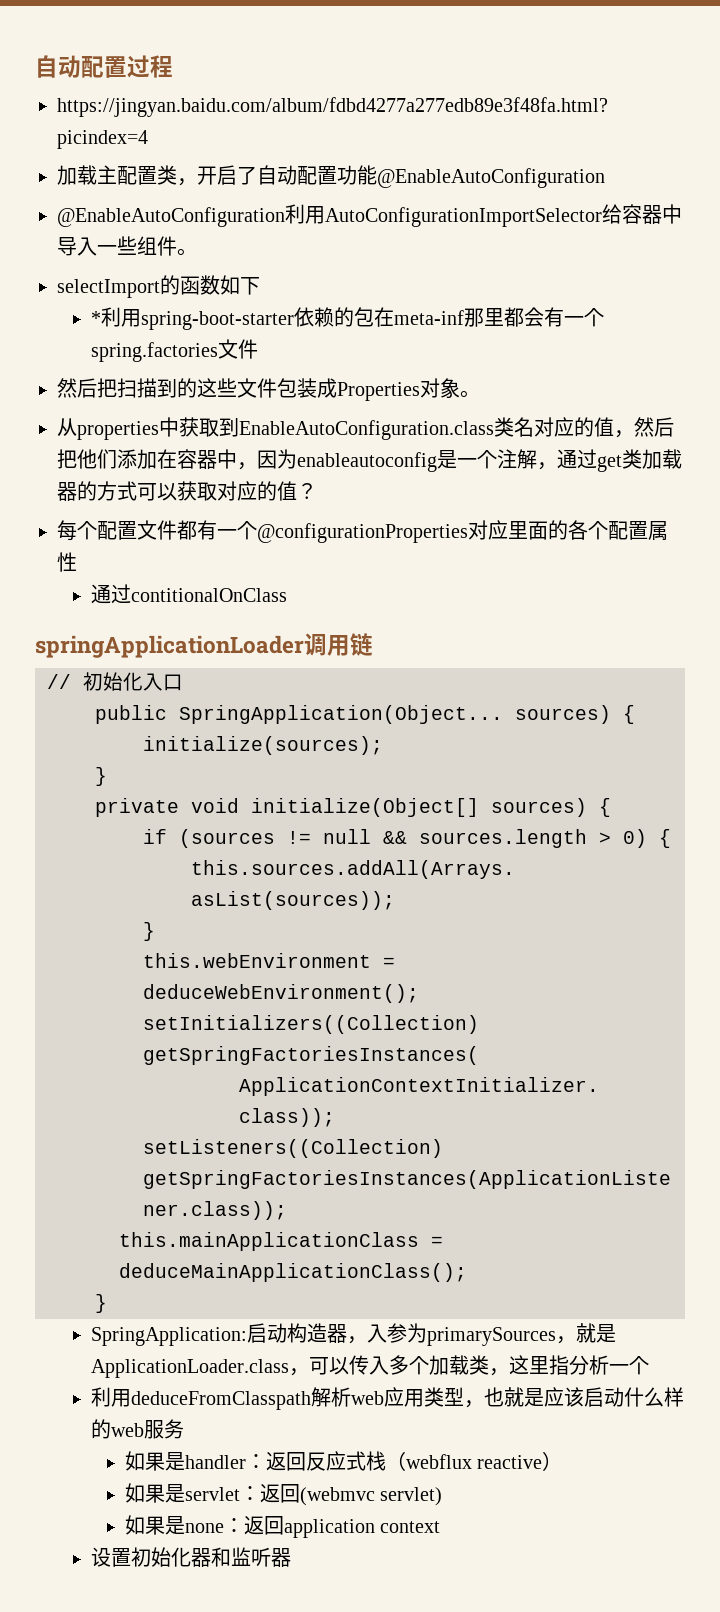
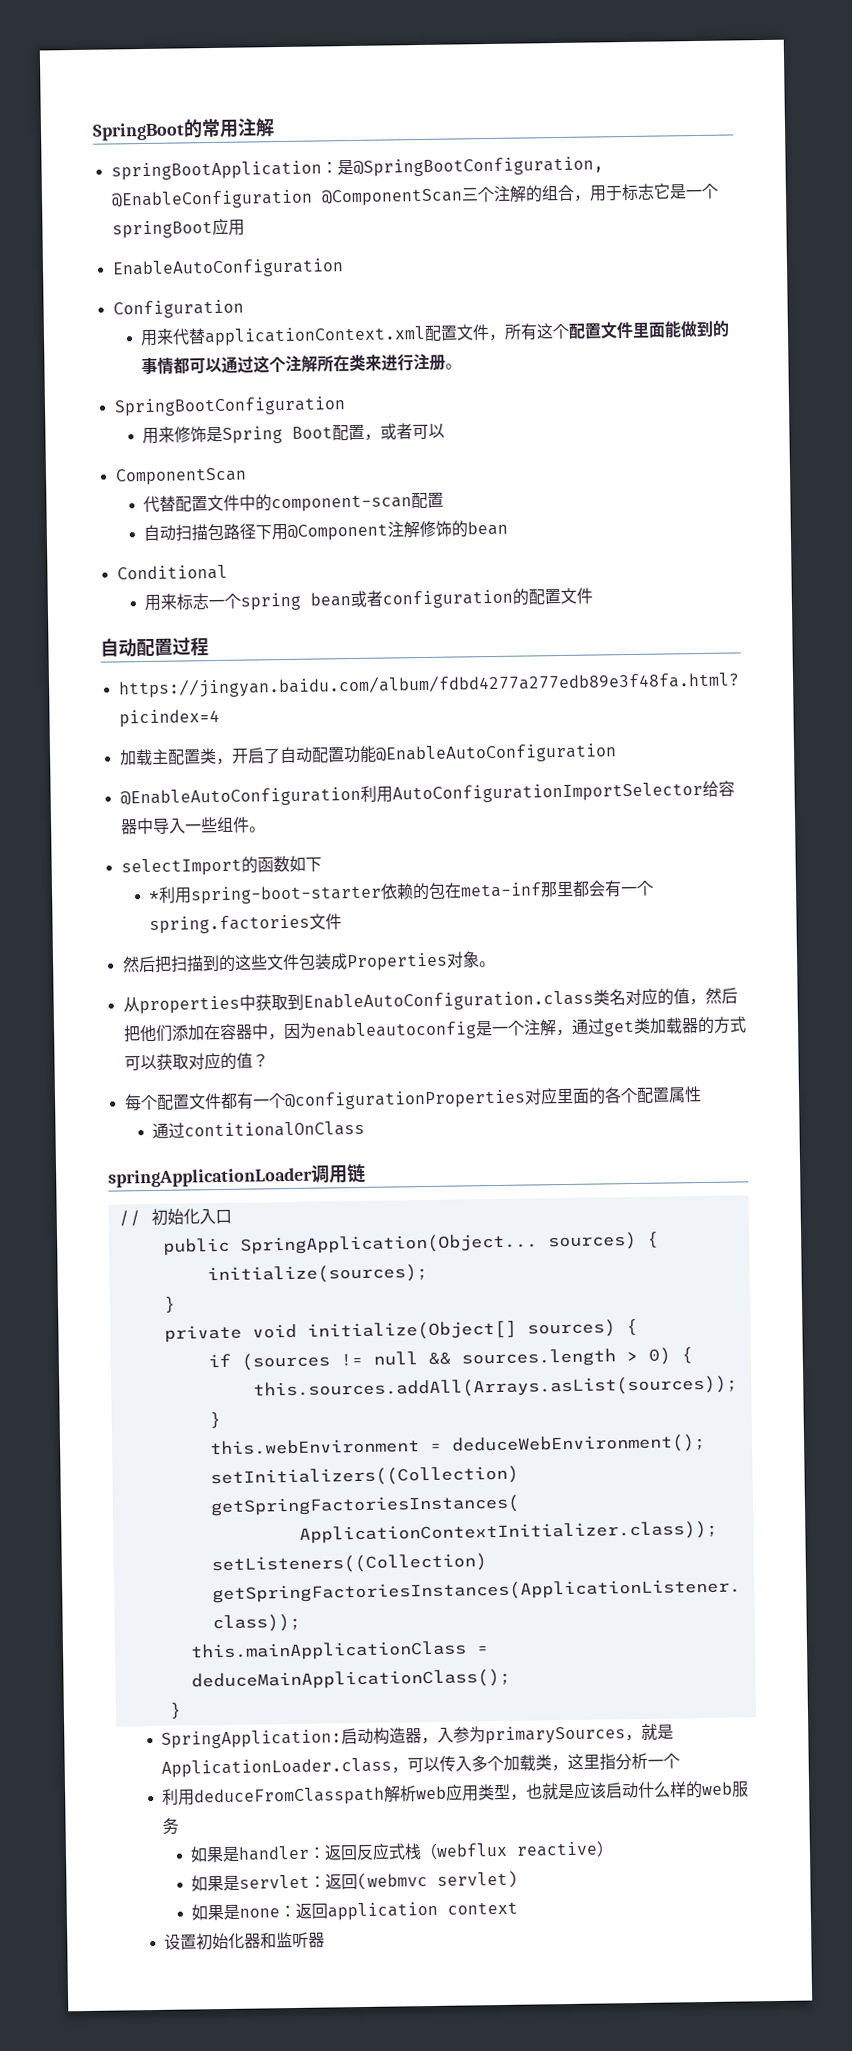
(35, 66) none -> [92,118,275,141] [110,156,604,181] [110,183,719,210] [111,217,245,239] [111,258,344,279] [112,299,244,319] [140,320,731,347] [141,353,463,375] [113,396,346,417] [142,423,446,445] [114,467,247,486] [143,491,445,514] [143,520,509,542] [116,564,228,581] [144,587,594,612] SpringBoot的常用注解 // springBootApplication：是@SpringBootConfiguration, @EnableConfiguration @ComponentScan三个注解的组合，用于标志它是一个springBoot应用 // EnableAutoConfiguration // Configuration // 用来代替applicationContext.xml配置文件，所有这个配置文件里面能做到的事情都可以通过这个注解所在类来进行注册。 // SpringBootConfiguration // 用来修饰是Spring Boot配置，或者可以 // ComponentScan // 代替配置文件中的component-scan配置 // 自动扫描包路径下用@Component注解修饰的bean // Conditional // 用来标志一个spring bean或者configuration的配置文件 //

